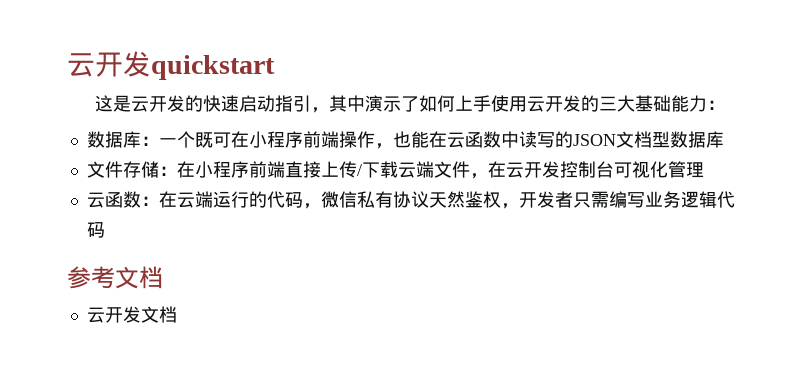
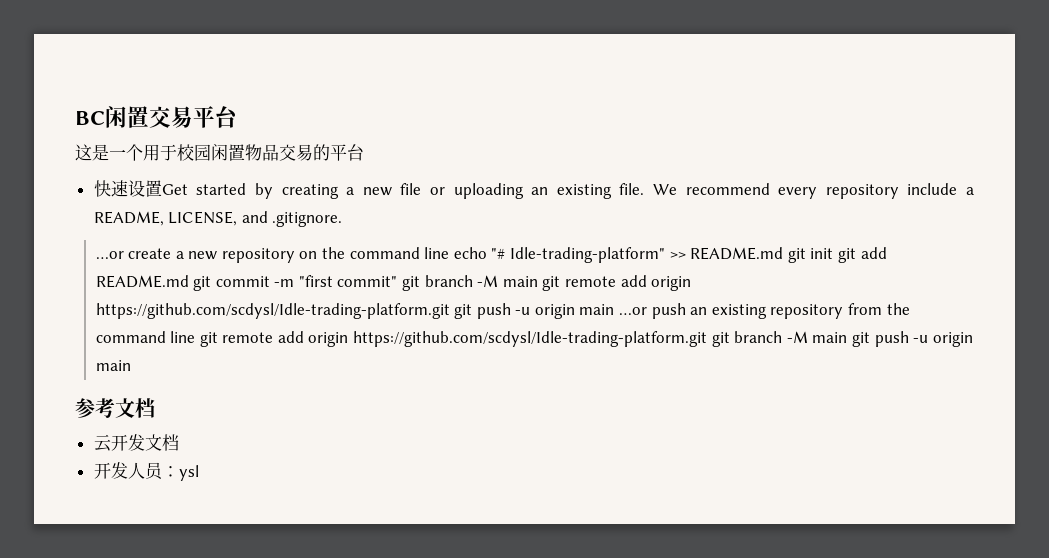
[67,51,275,80] [95,95,726,113] [86,131,724,149] [86,161,704,179] [86,191,735,209] [86,222,105,238] 云开发quickstart // 这是云开发的快速启动指引，其中演示了如何上手使用云开发的三大基础能力： // 数据库：一个既可在小程序前端操作，也能在云函数中读写的JSON文档型数据库 // 文件存储：在小程序前端直接上传/下载云端文件，在云开发控制台可视化管理 // 云函数：在云端运行的代码，微信私有协议天然鉴权，开发者只需编写业务逻辑代码 -> [75,106,238,128] [75,143,364,161] [93,180,975,199] [93,211,343,227] [95,247,887,263] [95,275,692,291] [95,303,910,319] [95,331,973,347] [95,360,131,371] BC闲置交易平台 // 这是一个用于校园闲置物品交易的平台 // 快速设置Get started by creating a new file or uploading an existing file. We recommend every repository include a README, LICENSE, and .gitignore. // …or create a new repository on the command line echo "# Idle-trading-platform" >> README.md git init git add README.md git commit -m "first commit" git branch -M main git remote add origin https://github.com/scdysl/Idle-trading-platform.git git push -u origin main …or push an existing repository from the command line git remote add origin https://github.com/scdysl/Idle-trading-platform.git git branch -M main git push -u origin main
(177, 314) none -> [93,462,199,481] // 开发人员：ysl

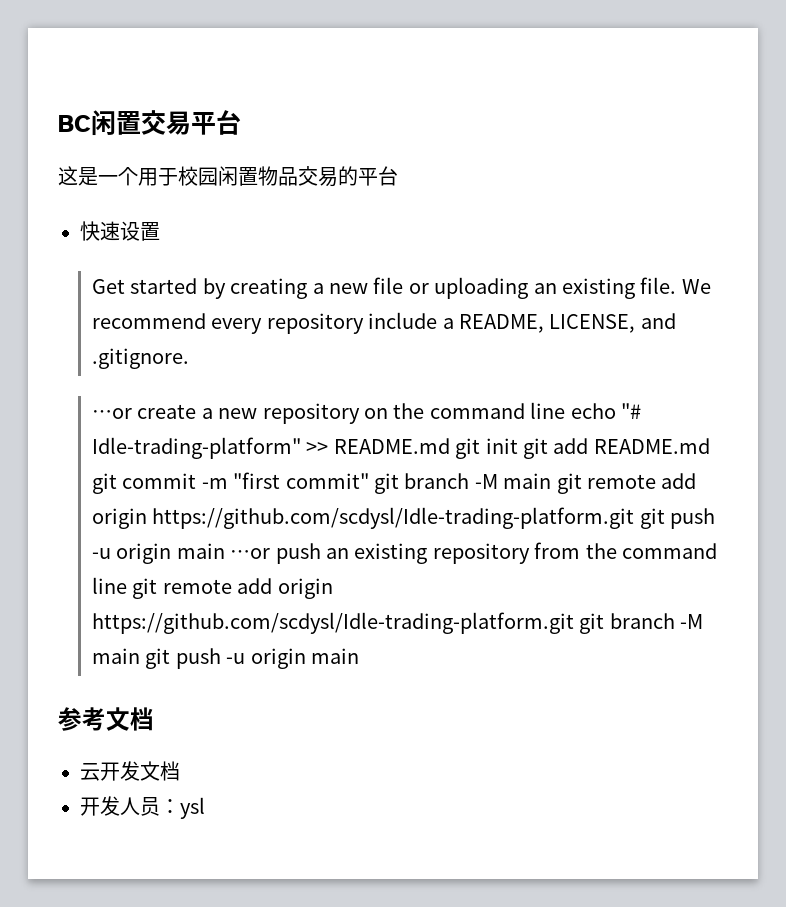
(162, 188) none -> (160, 231) //

